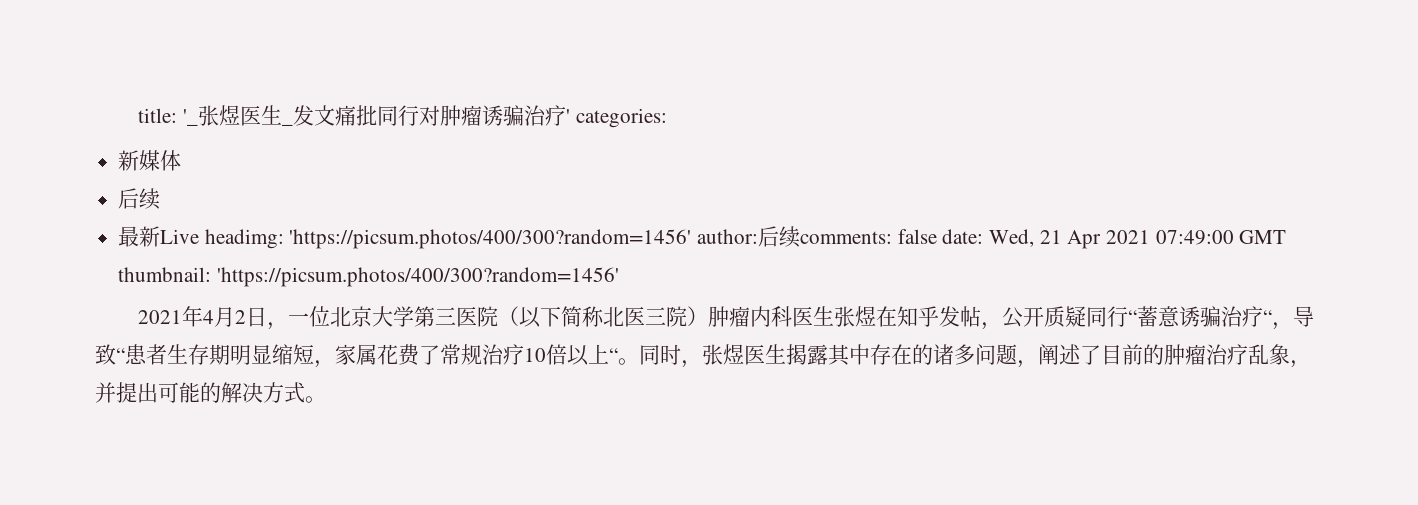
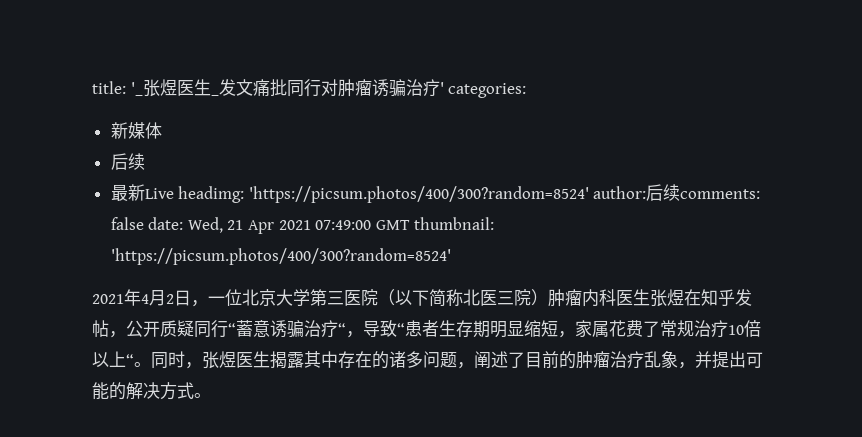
[289,229,692,249] 'https://picsum.photos/400/300?random=1456' -> [248,186,589,203] 'https://picsum.photos/400/300?random=8524'
[216,267,619,287] 'https://picsum.photos/400/300?random=1456' -> [110,248,451,265] 'https://picsum.photos/400/300?random=8524'

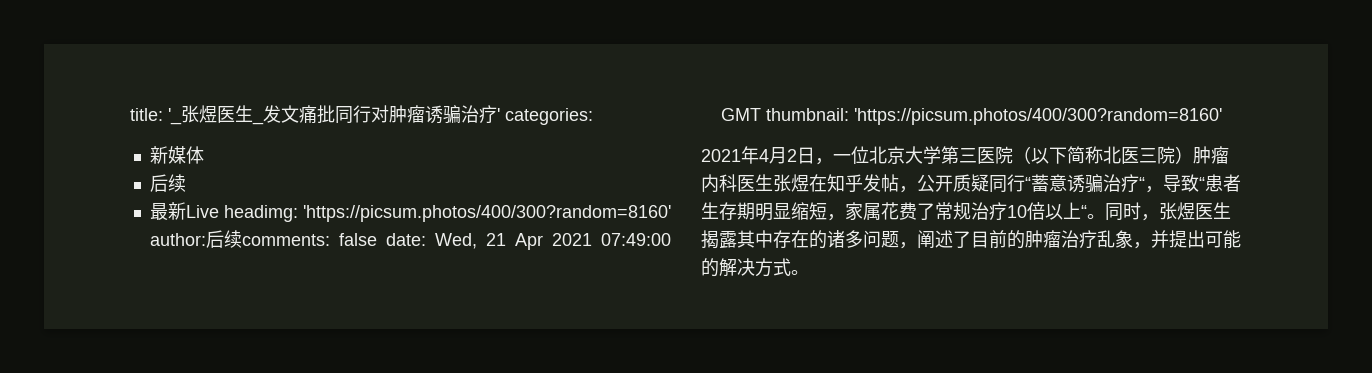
[248,186,589,203] 'https://picsum.photos/400/300?random=8524' -> [303,205,671,222] 'https://picsum.photos/400/300?random=8160'
[110,248,451,265] 'https://picsum.photos/400/300?random=8524' -> [853,108,1222,125] 'https://picsum.photos/400/300?random=8160'

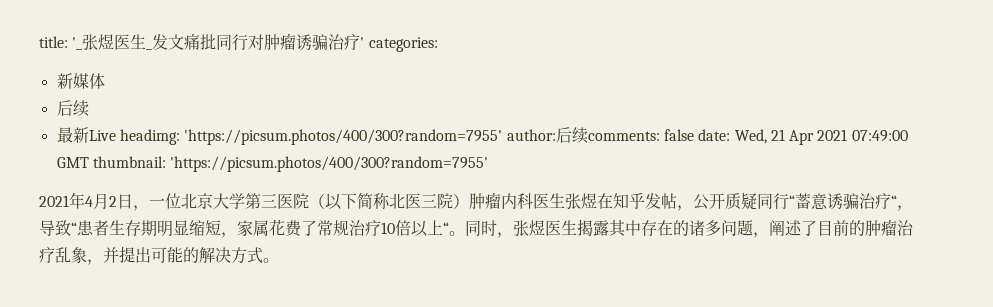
[303,205,671,222] 'https://picsum.photos/400/300?random=8160' -> [184,129,503,145] 'https://picsum.photos/400/300?random=7955'
[853,108,1222,125] 'https://picsum.photos/400/300?random=8160' -> [170,156,489,172] 'https://picsum.photos/400/300?random=7955'

